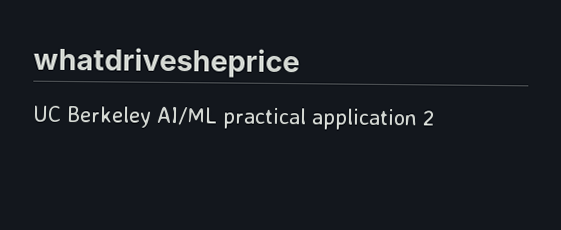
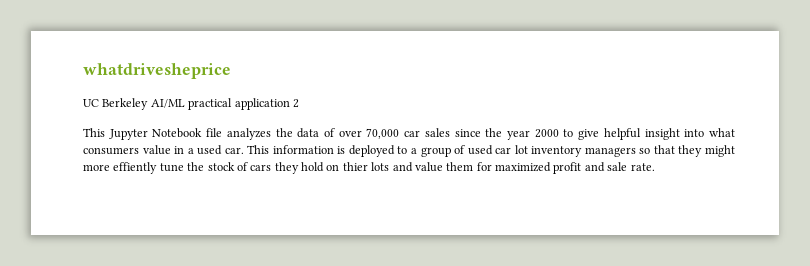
(435, 118) none -> [83,128,735,140] [83,145,735,157] [83,162,655,174] // This Jupyter Notebook file analyzes the data of over 70,000 car sales since the year 2000 to give helpful insight into what consumers value in a used car. This information is deployed to a group of used car lot inventory managers so that they might more effiently tune the stock of cars they hold on thier lots and value them for maximized profit and sale rate.

